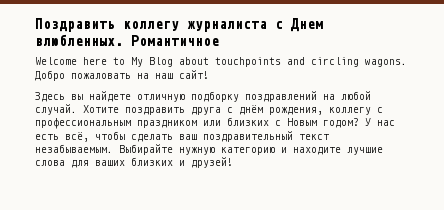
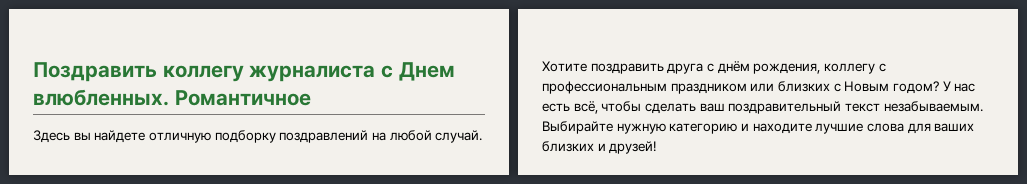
[35,57,407,67] [35,70,209,81] // Welcome here to My Blog about touchpoints and circling wagons. Добро пожаловать на наш сайт! -> (311, 98) none

